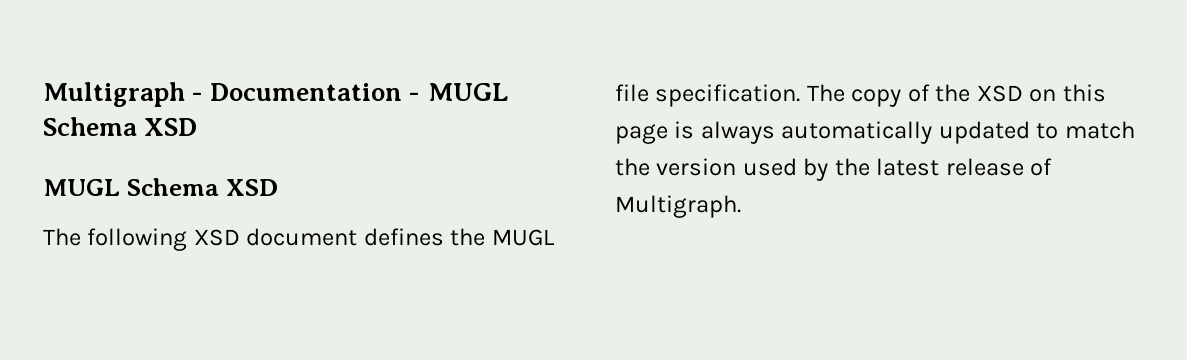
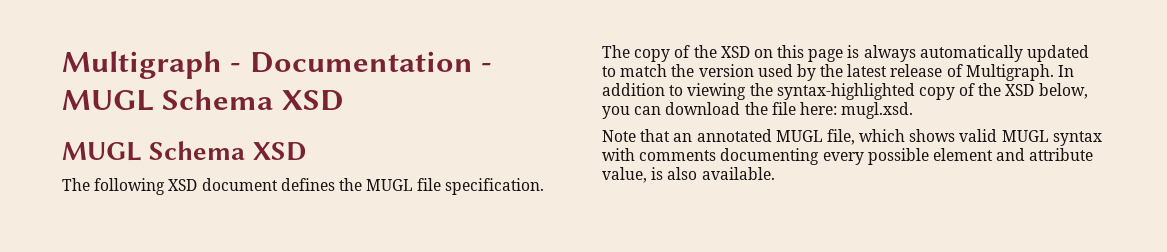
(741, 206) none -> [1058,65,1075,77] [602,83,1088,100] [602,102,914,119] [602,129,1102,146] [602,148,1094,165] [602,167,775,183] In addition to viewing the syntax-highlighted copy of the XSD below, you can download the file here: mugl.xsd. // Note that an annotated MUGL file, which shows valid MUGL syntax with comments documenting every possible element and attribute value, is also available.

